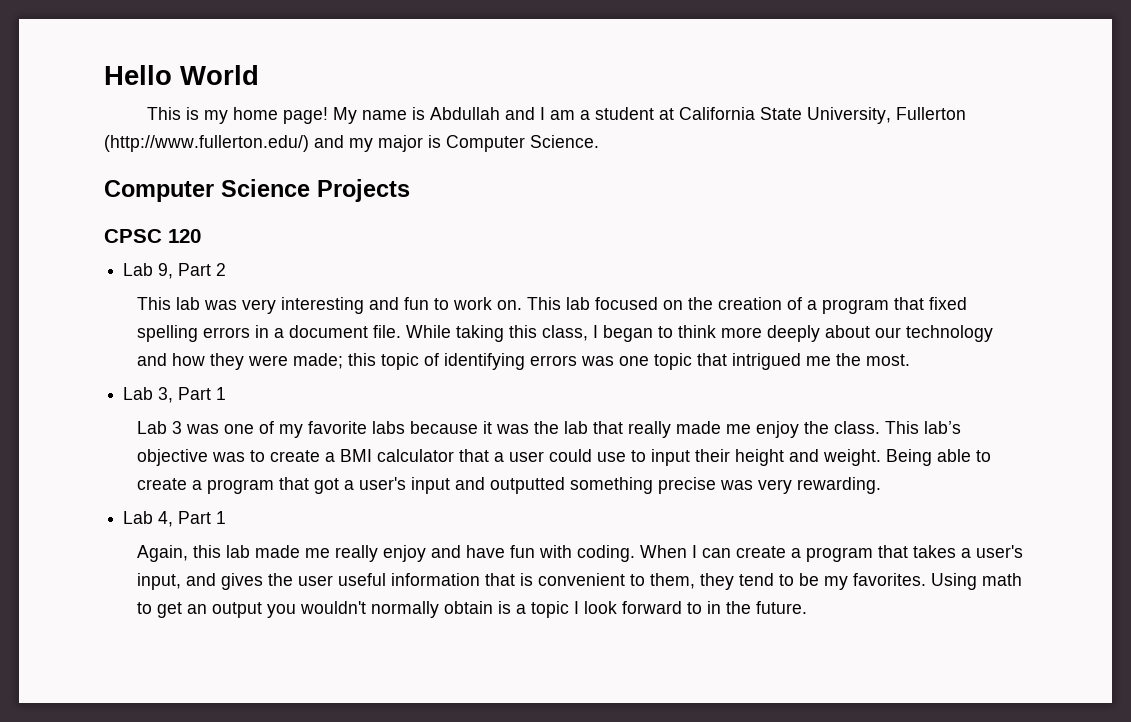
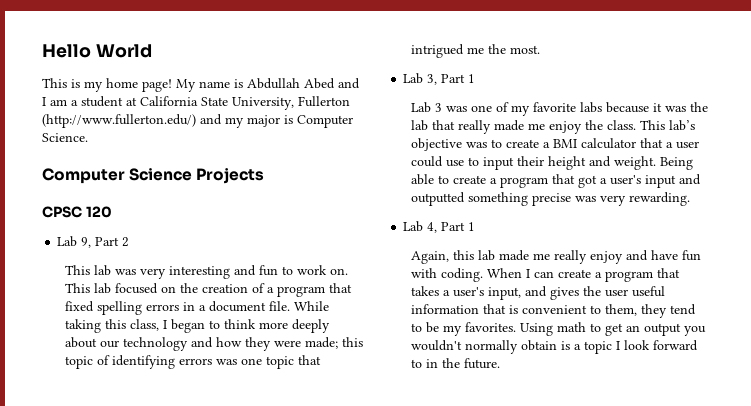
(501, 113) none -> [304,78,335,89] Abed

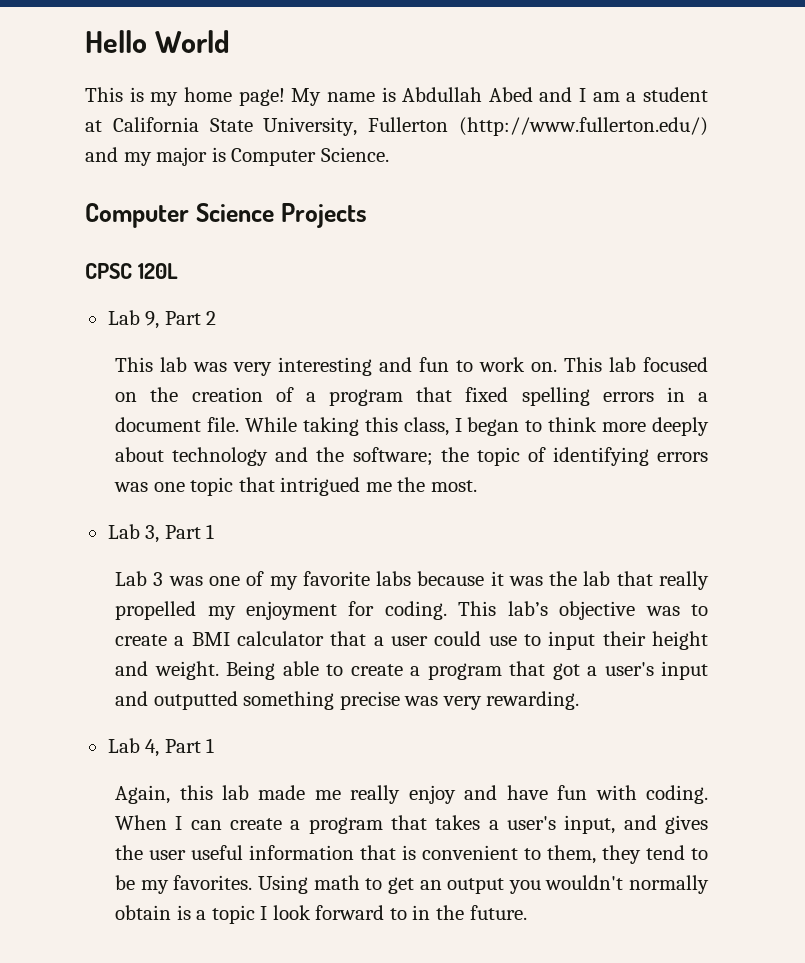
[85,206,112,218] 120 -> [137,263,178,279] 120L
[99,340,119,348] our -> (165, 454) none
[215,337,363,351] how they were made; this -> [316,447,469,466] the software; the
[493,120,636,134] made me enjoy the class. -> [115,601,447,620] propelled my enjoyment for coding.

